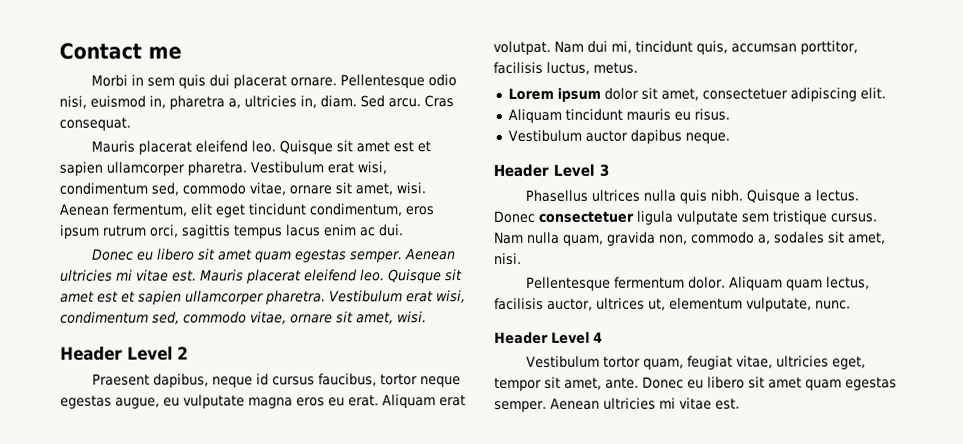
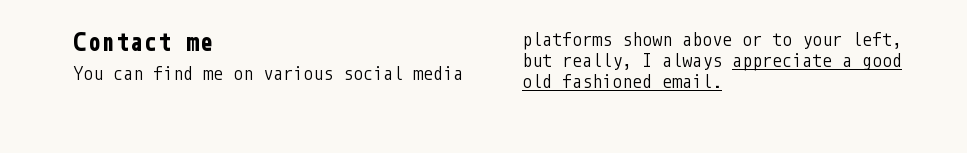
[91,74,458,89] [59,95,454,110] [59,117,131,131] [91,140,432,155] [59,161,387,176] [59,182,426,196] [59,203,434,218] [60,224,404,239] [92,248,457,263] [60,269,463,284] [60,290,466,305] [60,311,427,325] [60,346,189,361] [92,373,462,388] [60,394,466,409] [493,40,858,55] [493,61,638,75] [507,87,886,102] [507,108,730,123] [507,129,730,144] [493,163,609,177] [525,189,860,204] [493,210,878,225] [494,231,886,246] [494,252,522,265] [526,276,871,291] [494,297,851,312] [494,331,603,344] [526,355,867,370] [494,376,897,391] [494,397,740,412] Morbi in sem quis dui placerat ornare. Pellentesque odio nisi, euismod in, pharetra a, ultricies in, diam. Sed arcu. Cras consequat. // Mauris placerat eleifend leo. Quisque sit amet est et sapien ullamcorper pharetra. Vestibulum erat wisi, condimentum sed, commodo vitae, ornare sit amet, wisi. Aenean fermentum, elit eget tincidunt condimentum, eros ipsum rutrum orci, sagittis tempus lacus enim ac dui. // Donec eu libero sit amet quam egestas semper. Aenean ultricies mi vitae est. Mauris placerat eleifend leo. Quisque sit amet est et sapien ullamcorper pharetra. Vestibulum erat wisi, condimentum sed, commodo vitae, ornare sit amet, wisi. // Header Level 2 // Praesent dapibus, neque id cursus faucibus, tortor neque egestas augue, eu vulputate magna eros eu erat. Aliquam erat volutpat. Nam dui mi, tincidunt quis, accumsan porttitor, facilisis luctus, metus. // Lorem ipsum dolor sit amet, consectetuer adipiscing elit. // Aliquam tincidunt mauris eu risus. // Vestibulum auctor dapibus neque. // Header Level 3 // Phasellus ultrices nulla quis nibh. Quisque a lectus. Donec consectetuer ligula vulputate sem tristique cursus. Nam nulla quam, gravida non, commodo a, sodales sit amet, nisi. // Pellentesque fermentum dolor. Aliquam quam lectus, facilisis auctor, ultrices ut, elementum vulputate, nunc. // Header Level 4 // Vestibulum tortor quam, feugiat vitae, ultricies eget, tempor sit amet, ante. Donec eu libero sit amet quam egestas semper. Aenean ultricies mi vitae est. -> [73,66,463,80] [522,32,902,50] [522,53,902,71] [522,74,722,88] You can find me on various social media platforms shown above or to your left, but really, I always appreciate a good old fashioned email.

